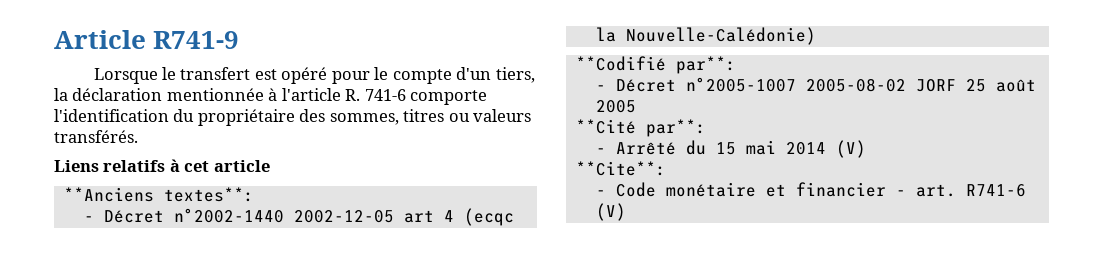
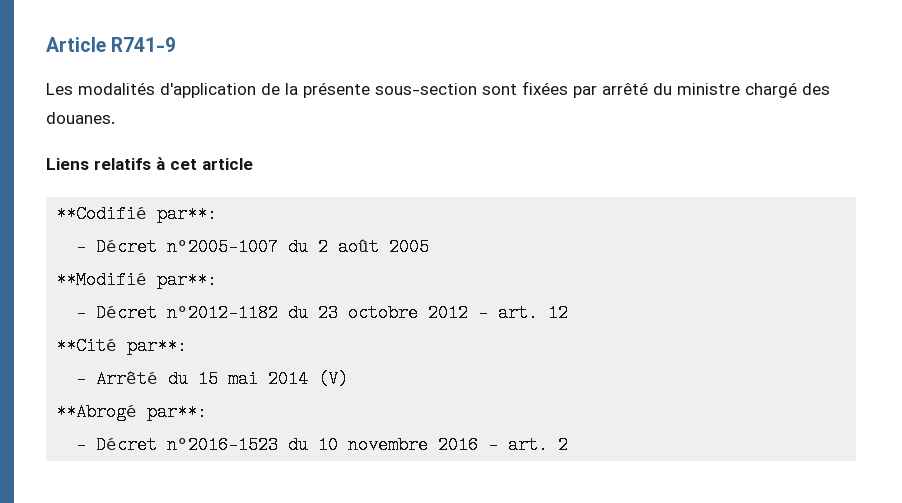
[93,67,535,84] [54,88,488,105] [54,109,532,126] [54,130,138,143] Lorsque le transfert est opéré pour le compte d'un tiers, la déclaration mentionnée à l'article R. 741-6 comporte l'identification du propriétaire des sommes, titres ou valeurs transférés. -> [46,81,830,98] [46,112,115,124] Les modalités d'application de la présente sous-section sont fixées par arrêté du ministre chargé des douanes.
[63,187,254,202] [83,208,514,226] [595,27,816,45] // **Anciens textes**: // - Décret n°2002-1440 2002-12-05 art 4 (ecqc la Nouvelle-Calédonie) -> (253, 164) none
[805,78,986,92] 2005-08-02 JORF 25 -> [288,238,329,256] du 2
(636, 106) none -> [56,271,218,289] [76,304,569,322] // **Modifié par**: // - Décret n°2012-1182 du 23 octobre 2012 - art. 12
[575,161,666,176] [595,182,1026,197] [595,203,626,221] **Cite**: // - Code monétaire et financier - art. R741-6 (V) -> [56,403,208,421] [76,436,569,454] **Abrogé par**: // - Décret n°2016-1523 du 10 novembre 2016 - art. 2

